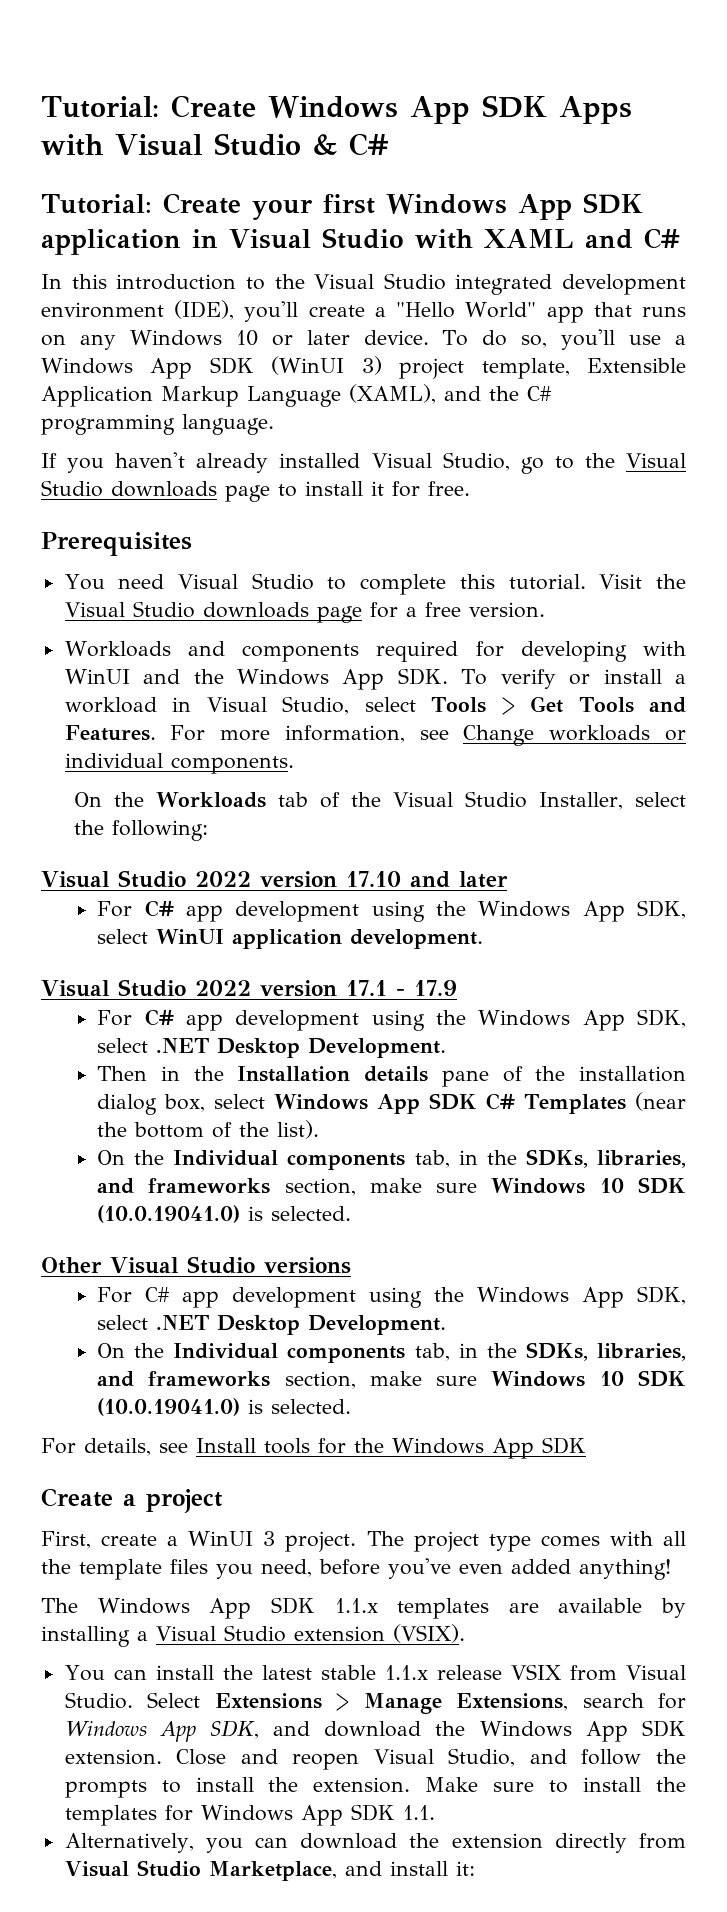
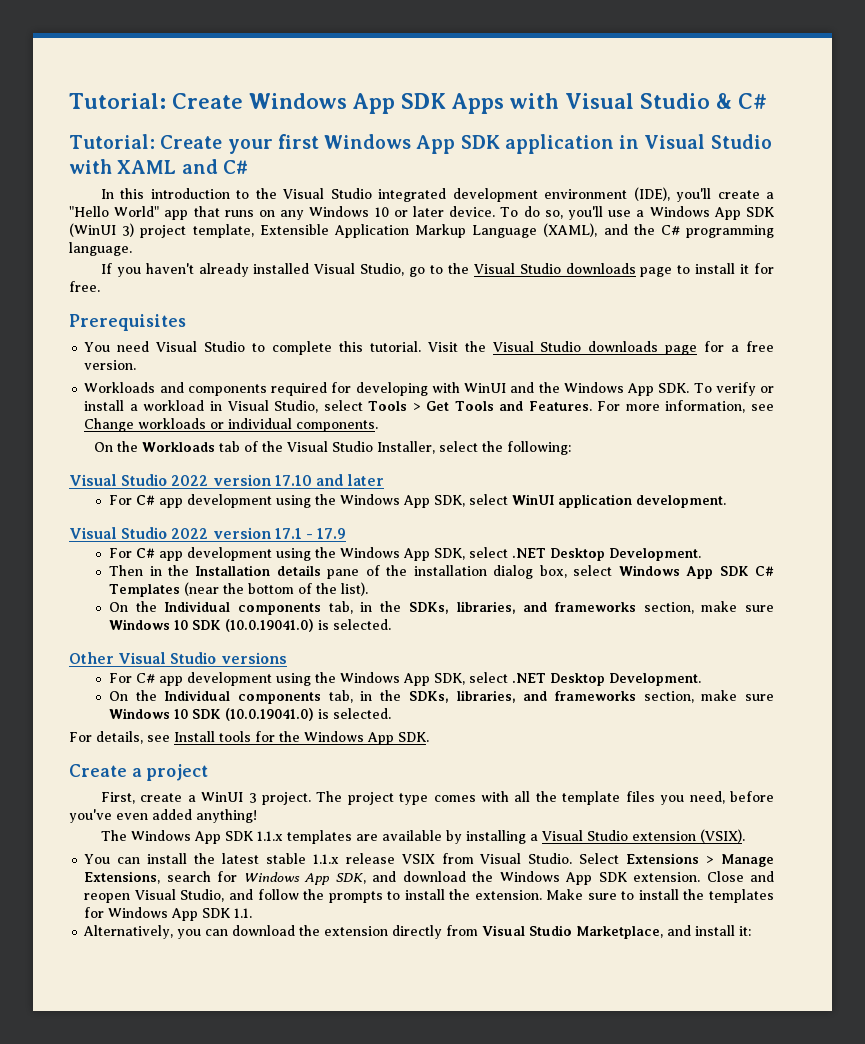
[542,1437,586,1454] SDK -> [398,732,429,742] SDK.

